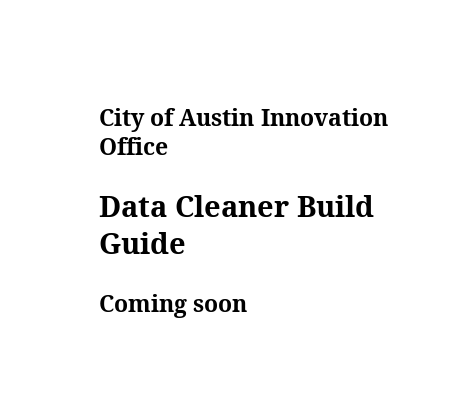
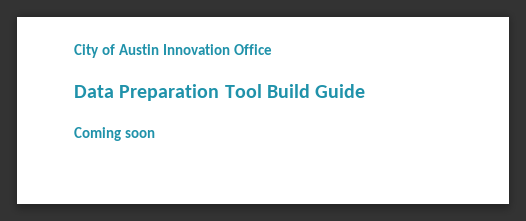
[175,195,289,217] Cleaner -> [119,84,262,101] Preparation Tool

